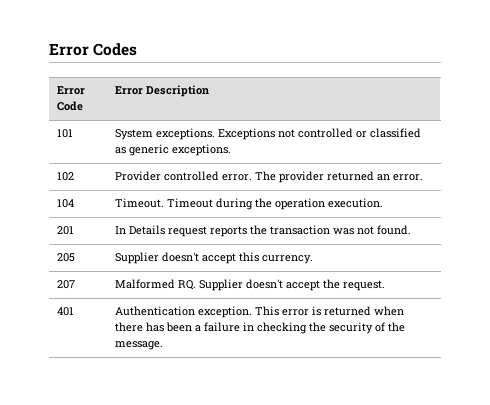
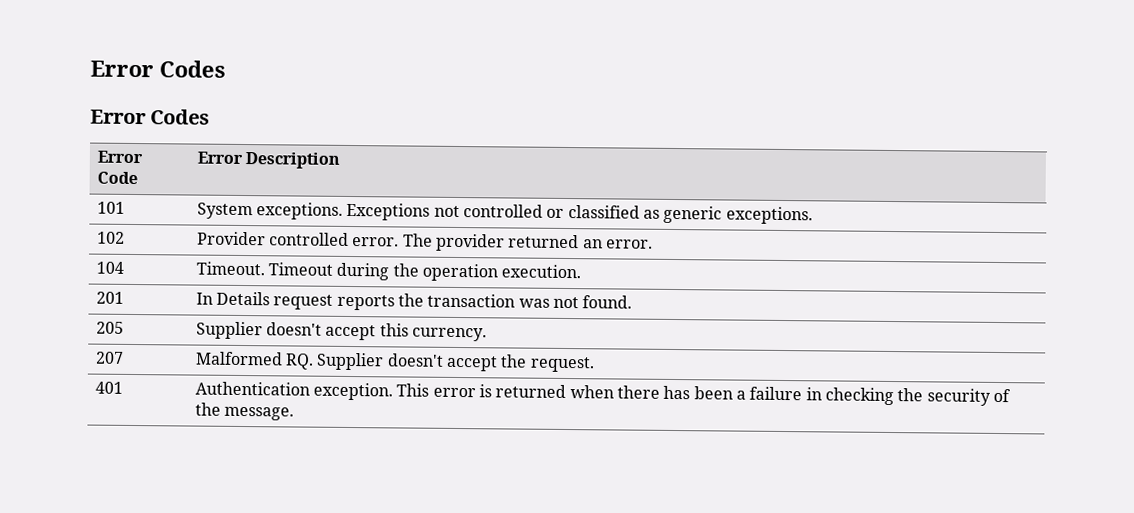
[49,43,138,56] Error Codes -> [90,60,226,78] [90,109,211,125] Error Codes // Error Codes

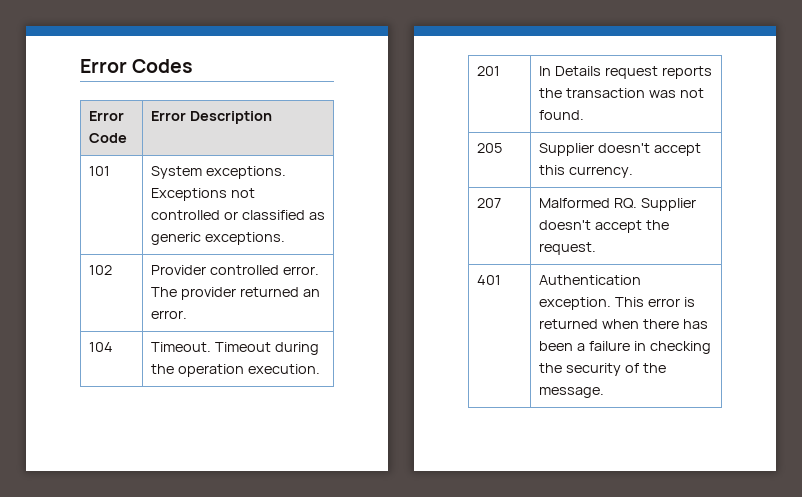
[90,60,226,78] [90,109,211,125] Error Codes // Error Codes -> [80,59,194,73] Error Codes

